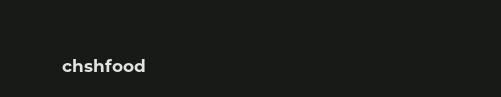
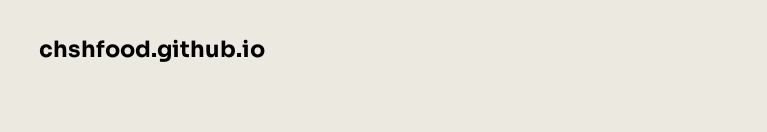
[62,59,146,72] chshfood -> [39,39,265,62] chshfood.github.io

